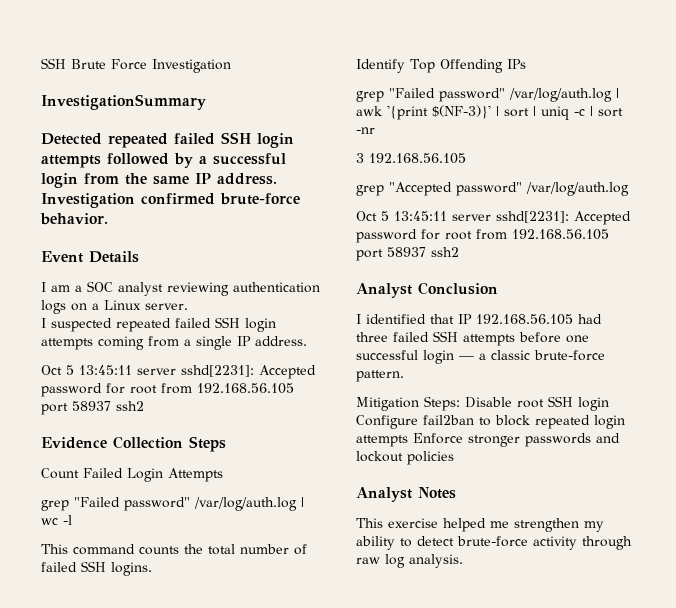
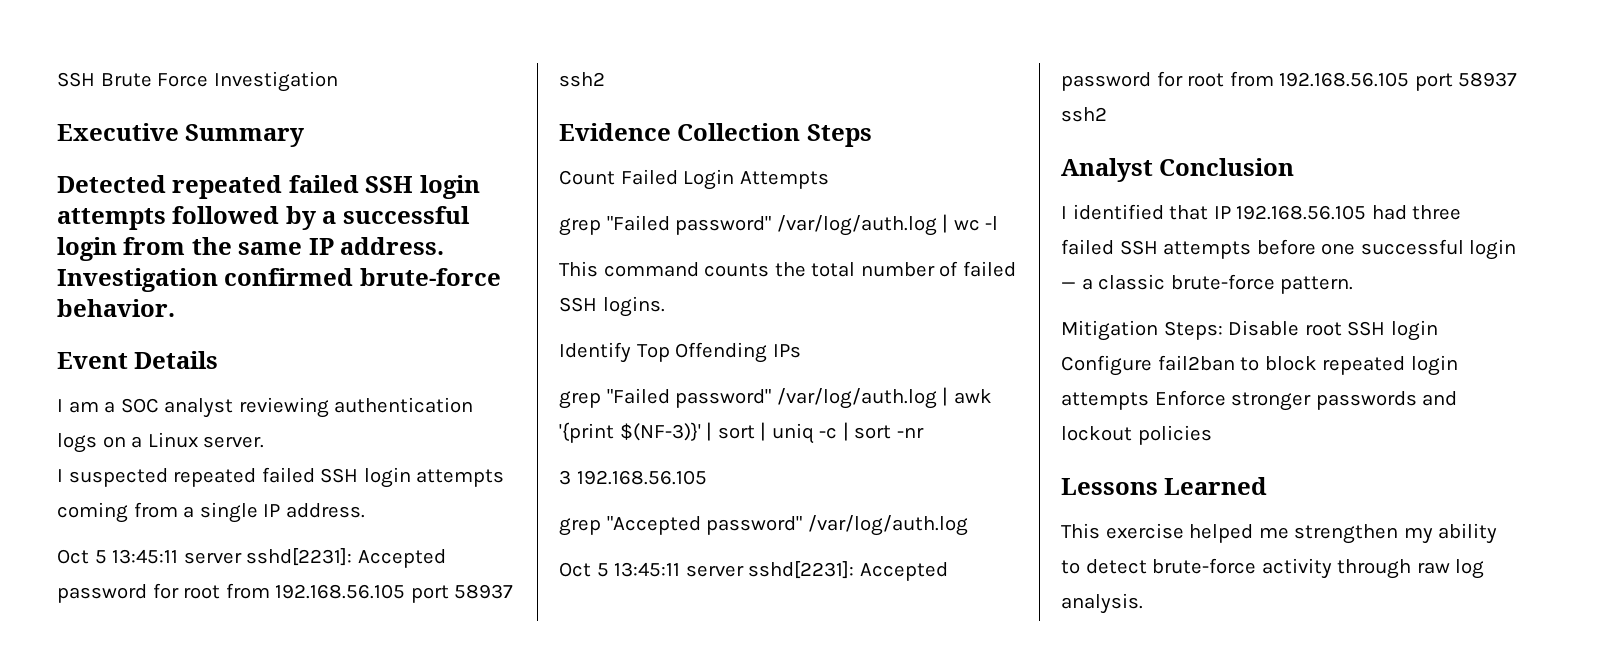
[41,94,206,110] InvestigationSummary -> [57,123,305,147] Executive Summary
[356,487,456,502] Analyst Notes -> [1061,477,1268,495] Lessons Learned

